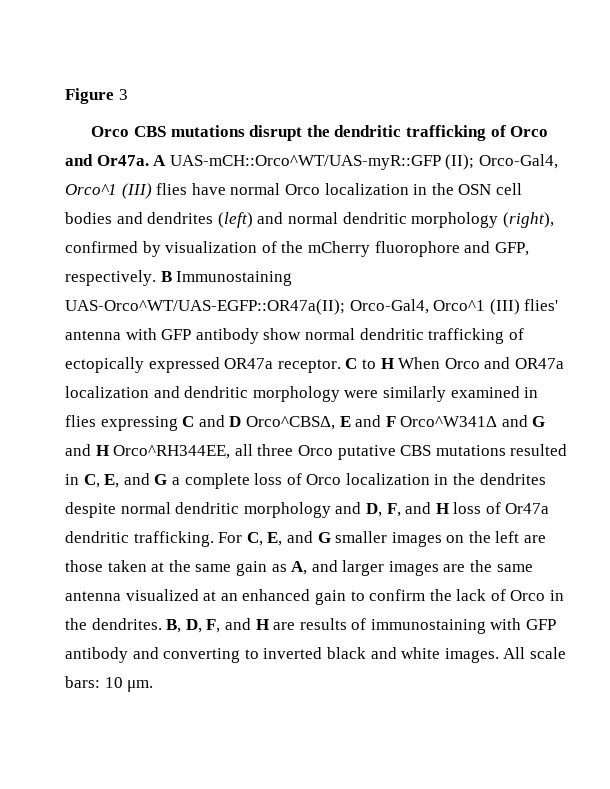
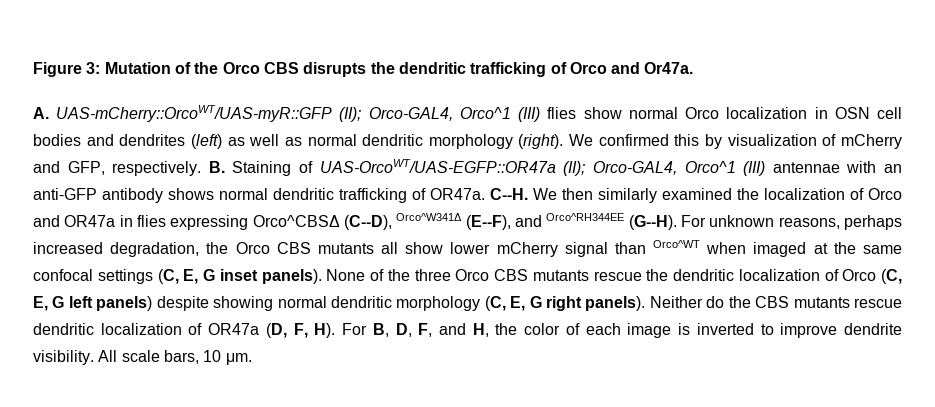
[118,89,128,100] [91,125,303,141] 3 // Orco CBS mutations disrupt -> [86,62,367,77] 3: Mutation of the Orco CBS disrupts
[153,154,558,170] A UAS-mCH::Orco^WT/UAS-myR::GFP (II); Orco-Gal4, -> [33,105,453,122] // A. UAS-mCherry::OrcoWT/UAS-myR::GFP (II); Orco-GAL4,
[191,183,226,195] have -> [583,107,622,119] show
[431,183,454,195] the -> (828, 113) none
[257,212,554,228] [65,241,529,257] [65,270,293,286] [65,299,559,315] [65,328,524,344] [65,357,564,373] [65,386,539,402] [65,415,546,431] [65,444,568,460] [65,473,546,489] [65,502,550,518] [65,531,547,547] [65,560,533,576] [65,589,565,605] [65,618,557,634] [65,647,499,663] and normal dendritic morphology (right), confirmed by visualization of the mCherry fluorophore and GFP, respectively. B Immunostaining UAS-Orco^WT/UAS-EGFP::OR47a(II); Orco-Gal4, Orco^1 (III) flies' antenna with GFP antibody show normal dendritic trafficking of ectopically expressed OR47a receptor. C to H When Orco and OR47a localization and dendritic morphology were similarly examined in flies expressing C and D Orco^CBSΔ, E and F Orco^W341Δ and G and H Orco^RH344EE, all three Orco putative CBS mutations resulted in C, E, and G a complete loss of Orco localization in the dendrites despite normal dendritic morphology and D, F, and H loss of Or47a dendritic trafficking. For C, E, and G smaller images on the left are those taken at the same gain as A, and larger images are the same antenna visualized at an enhanced gain to confirm the lack of Orco in the dendrites. B, D, F, and H are results of immunostaining with GFP antibody and converting to inverted black and white images. -> [227,134,902,149] [33,159,903,176] [33,188,902,203] [33,213,903,230] [33,240,902,257] [33,269,902,284] [33,296,903,311] [33,323,903,338] [33,350,94,365] as well as normal dendritic morphology (right). We confirmed this by visualization of mCherry and GFP, respectively. B. Staining of UAS-OrcoWT/UAS-EGFP::OR47a (II); Orco-GAL4, Orco^1 (III) antennae with an anti-GFP antibody shows normal dendritic trafficking of OR47a. C--H. We then similarly examined the localization of Orco and OR47a in flies expressing Orco^CBSΔ (C--D), Orco^W341Δ (E--F), and Orco^RH344EE (G--H). For unknown reasons, perhaps increased degradation, the Orco CBS mutants all show lower mCherry signal than Orco^WT when imaged at the same confocal settings (C, E, G inset panels). None of the three Orco CBS mutants rescue the dendritic localization of Orco (C, E, G left panels) despite showing normal dendritic morphology (C, E, G right panels). Neither do the CBS mutants rescue dendritic localization of OR47a (D, F, H). For B, D, F, and H, the color of each image is inverted to improve dendrite visibility.
[65,676,100,688] bars: -> [163,350,199,364] bars,

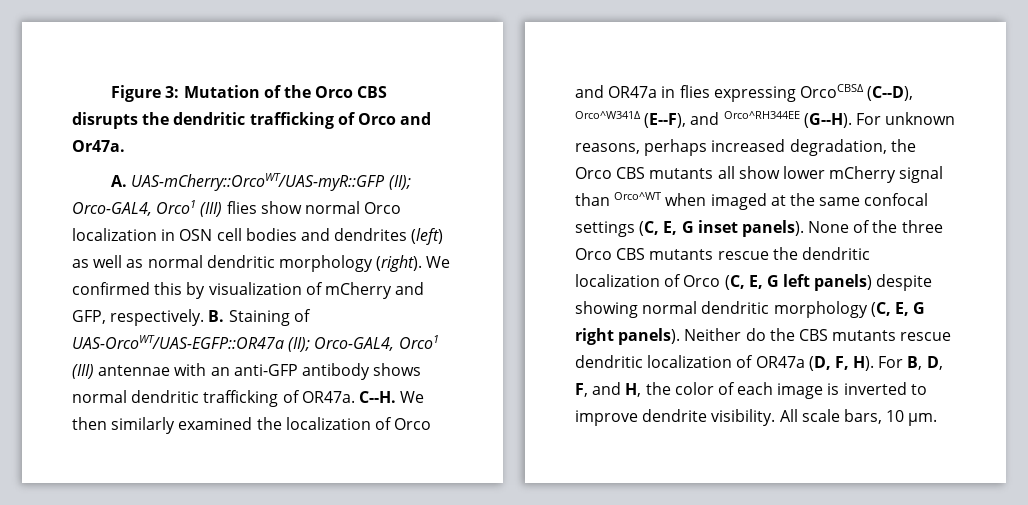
[459,107,511,119] Orco^1 -> [156,200,197,214] Orco1
[684,161,736,173] Orco^1 -> [398,335,439,349] Orco1
[252,215,340,227] Orco^CBSΔ -> [799,84,864,98] OrcoCBSΔ

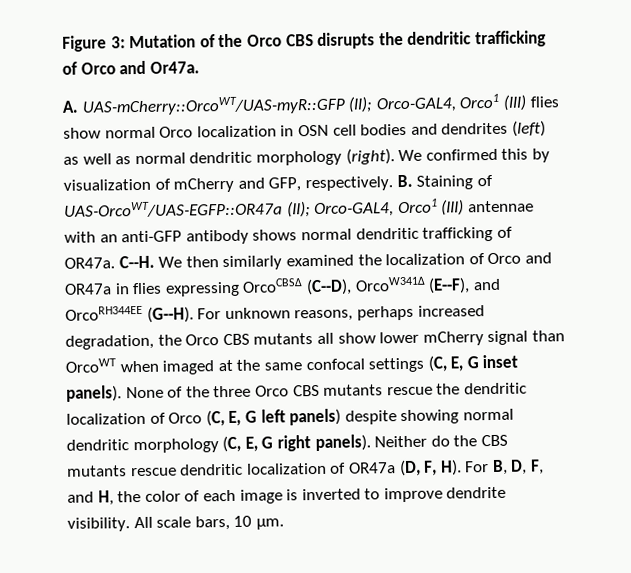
[575,111,641,119] Orco^W341Δ -> [354,276,426,292] OrcoW341Δ
[723,111,800,119] Orco^RH344EE -> [65,305,143,321] OrcoRH344EE
[614,192,662,200] Orco^WT -> [65,358,116,373] OrcoWT

